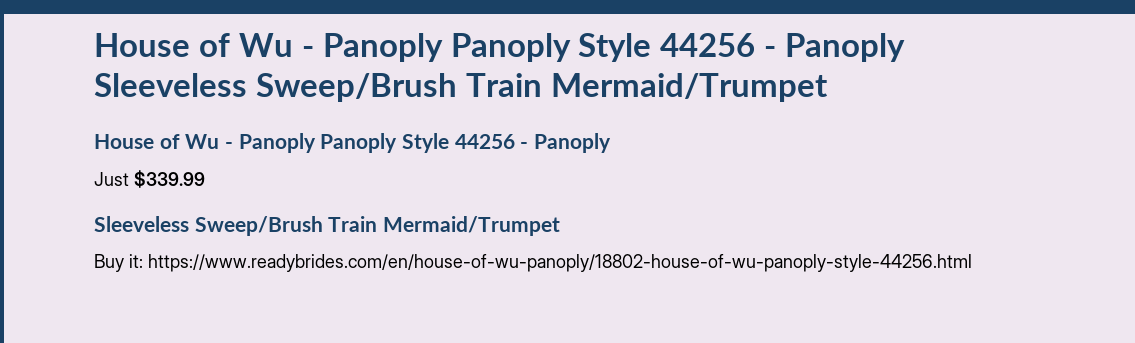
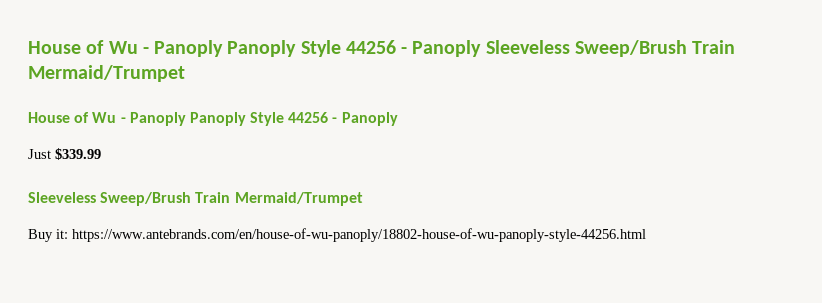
[148,254,972,272] https://www.readybrides.com/en/house-of-wu-panoply/18802-house-of-wu-panoply-style-44256.html -> [72,228,646,242] https://www.antebrands.com/en/house-of-wu-panoply/18802-house-of-wu-panoply-style-44256.html

